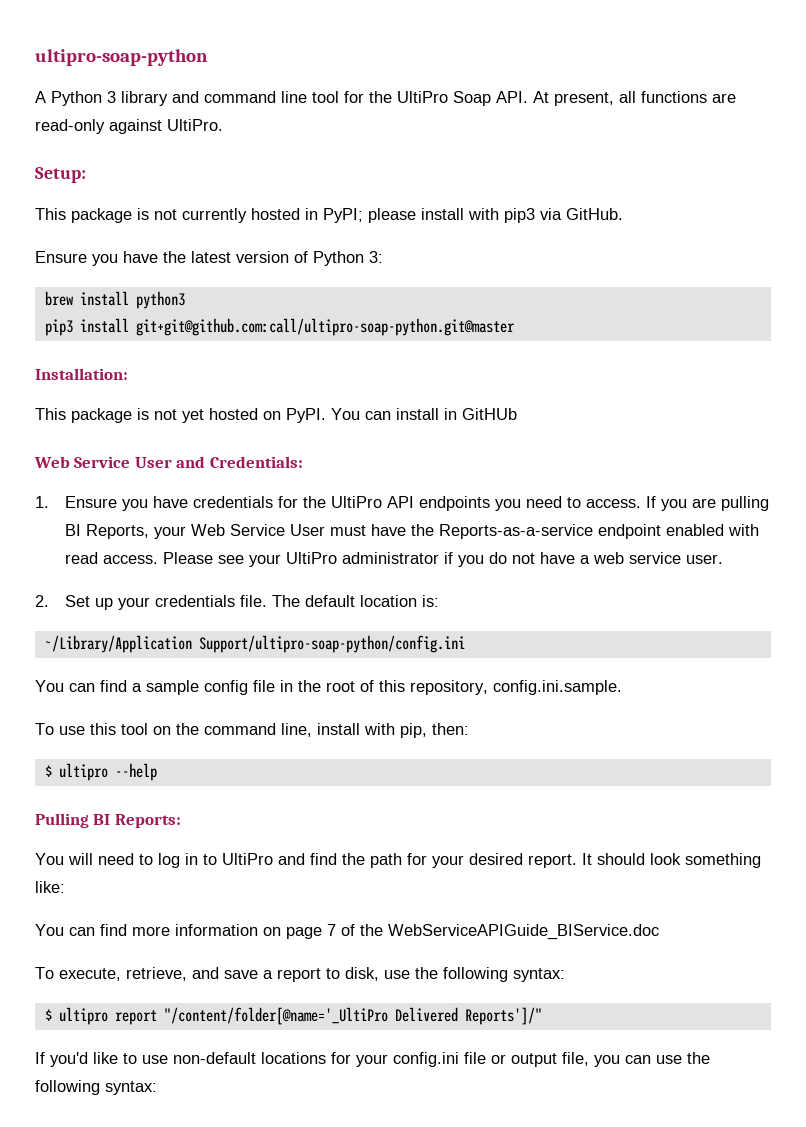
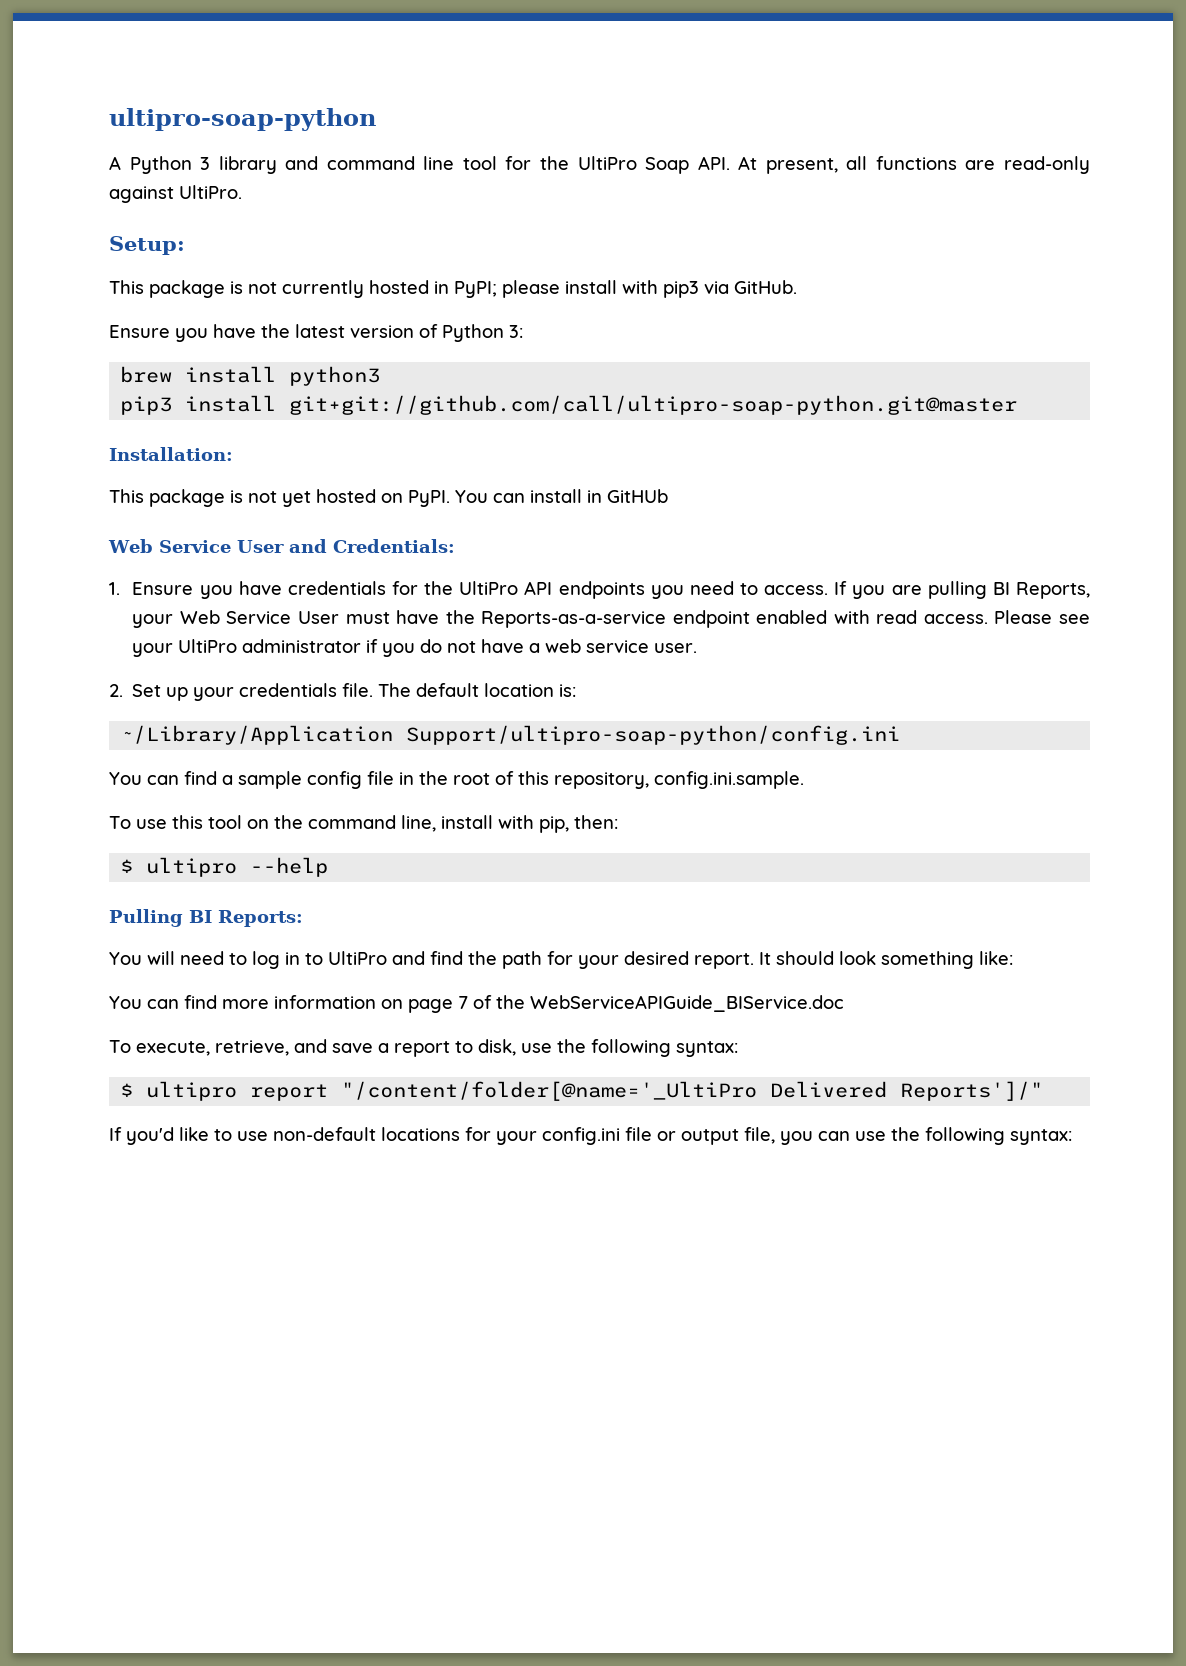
[135,318,515,336] git+git@github.com:call/ultipro-soap-python.git@master -> [289,395,1018,415] git+git://github.com/call/ultipro-soap-python.git@master

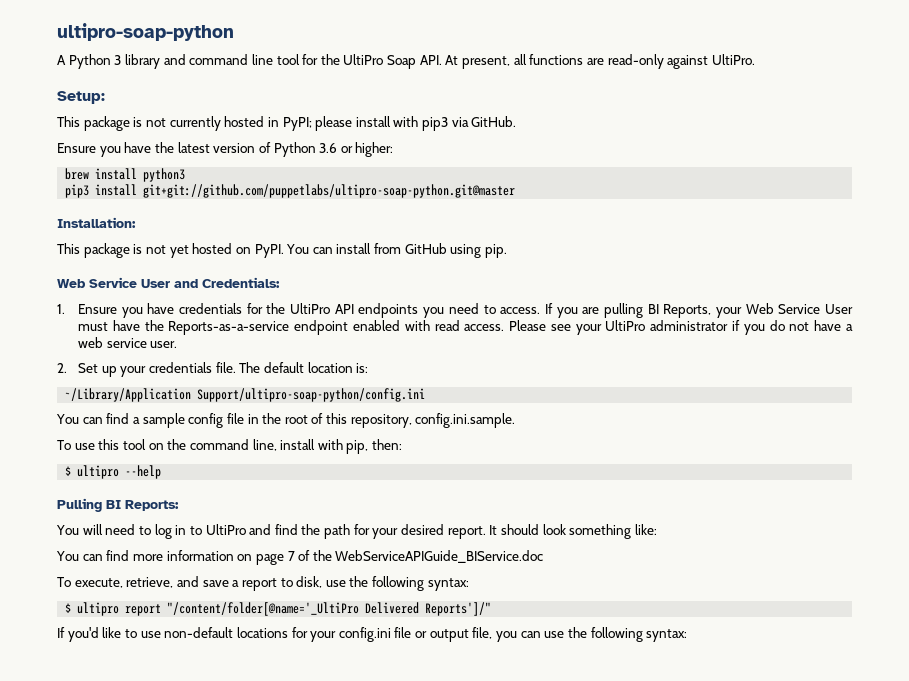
[509,325,523,338] 3: -> [319,142,394,157] 3.6 or higher:
[289,395,1018,415] git+git://github.com/call/ultipro-soap-python.git@master -> [143,184,516,198] git+git://github.com/puppetlabs/ultipro-soap-python.git@master
[587,489,668,503] in GitHUb -> [374,243,508,258] from GitHub using pip.

